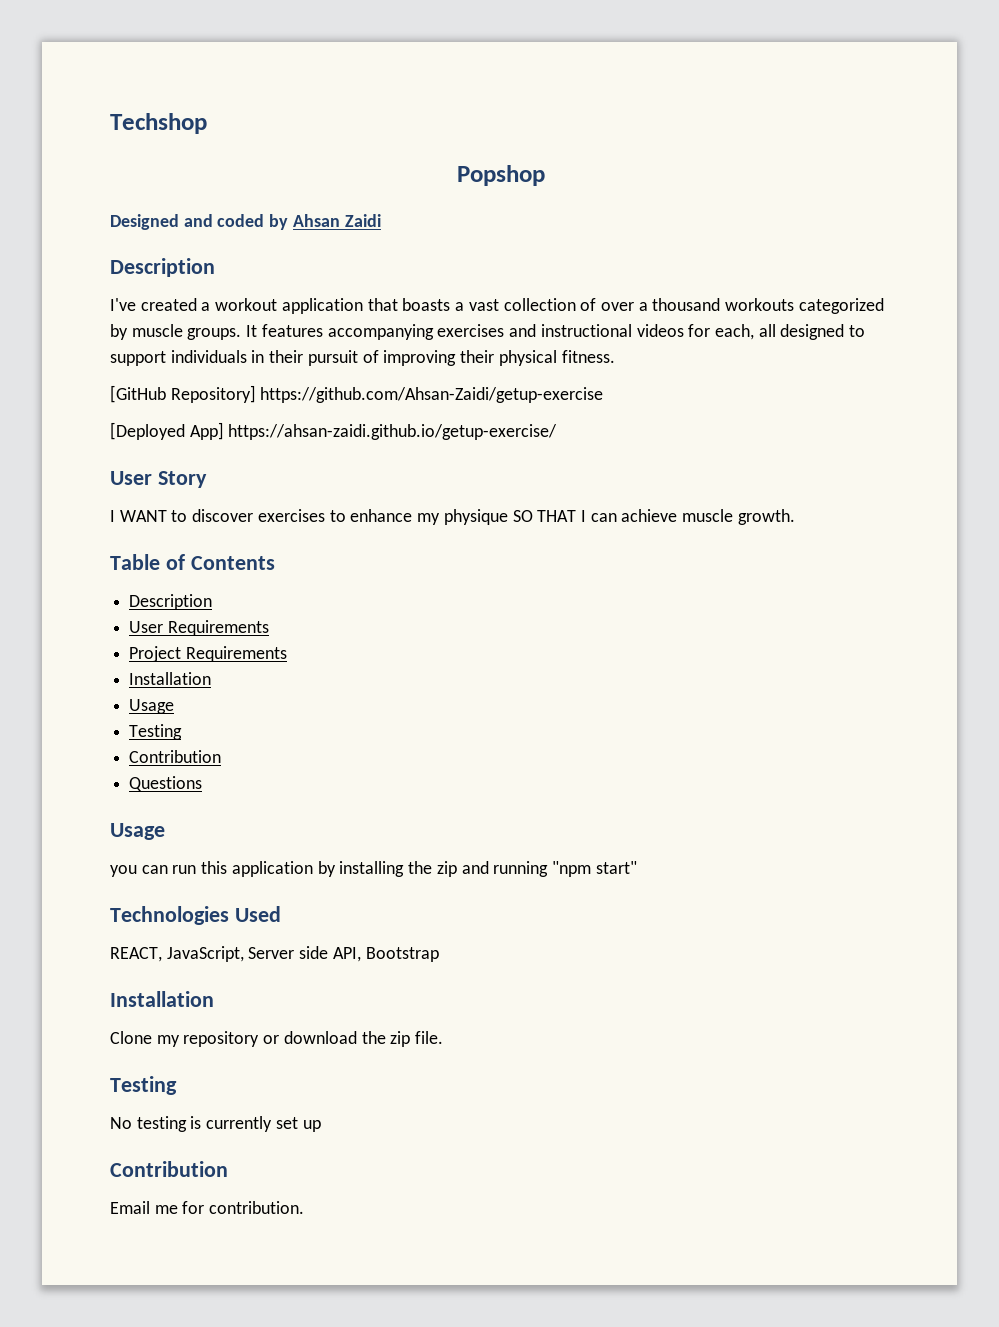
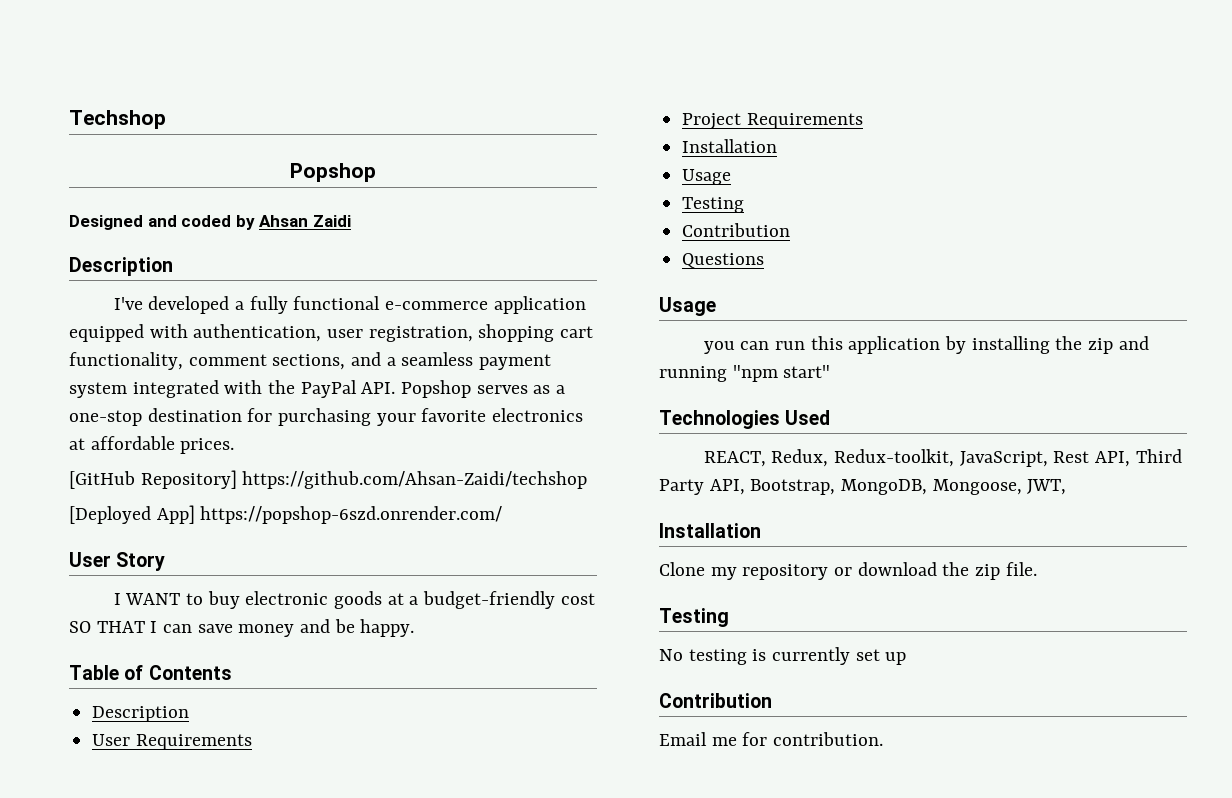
[140,298,884,314] [110,324,866,340] [110,350,615,366] created a workout application that boasts a vast collection of over a thousand workouts categorized by muscle groups. It features accompanying exercises and instructional videos for each, all designed to support individuals in their pursuit of improving their physical fitness. -> [148,296,586,314] [69,324,594,342] [69,352,552,370] [69,380,566,398] [69,408,584,426] [69,436,235,454] developed a fully functional e-commerce application equipped with authentication, user registration, shopping cart functionality, comment sections, and a seamless payment system integrated with the PayPal API. Popshop serves as a one-stop destination for purchasing your favorite electronics at affordable prices.
[260,387,604,403] https://github.com/Ahsan-Zaidi/getup-exercise -> [242,471,588,489] https://github.com/Ahsan-Zaidi/techshop
[228,424,558,440] https://ahsan-zaidi.github.io/getup-exercise/ -> [200,506,503,524] https://popshop-6szd.onrender.com/
[192,509,795,525] discover exercises to enhance my physique SO THAT I can achieve muscle growth. -> [207,591,595,609] [69,619,415,637] buy electronic goods at a budget-friendly cost SO THAT I can save money and be happy.
[166,946,439,962] JavaScript, Server side API, Bootstrap -> [771,449,1182,467] [659,479,1067,495] Redux, Redux-toolkit, JavaScript, Rest API, Third Party API, Bootstrap, MongoDB, Mongoose, JWT,

